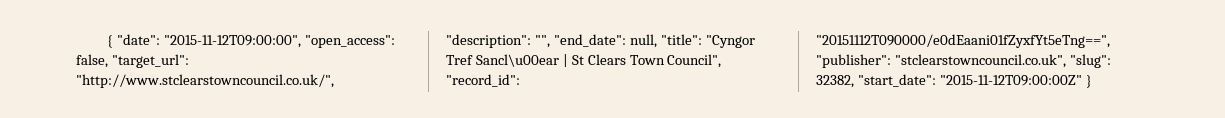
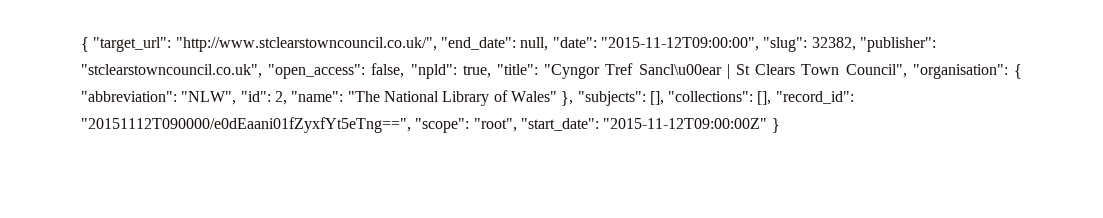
[107,34,395,48] [76,54,189,68] [76,74,334,88] [446,34,657,48] { "date": "2015-11-12T09:00:00", "open_access": false, "target_url": "http://www.stclearstowncouncil.co.uk/", "description": "", "end_date": null, -> [81,37,936,52] [81,63,491,79] { "target_url": "http://www.stclearstowncouncil.co.uk/", "end_date": null, "date": "2015-11-12T09:00:00", "slug": 32382, "publisher": "stclearstowncouncil.co.uk", "open_access": false, "npld": true,
[446,74,520,87] [816,34,1110,48] [816,54,1111,68] [816,75,854,88] "record_id": "20151112T090000/e0dEaani01fZyxfYt5eTng==", "publisher": "stclearstowncouncil.co.uk", "slug": 32382, -> [912,64,1023,79] [81,90,854,106] [81,117,517,133] "organisation": { "abbreviation": "NLW", "id": 2, "name": "The National Library of Wales" }, "subjects": [], "collections": [], "record_id": "20151112T090000/e0dEaani01fZyxfYt5eTng==", "scope": "root",

